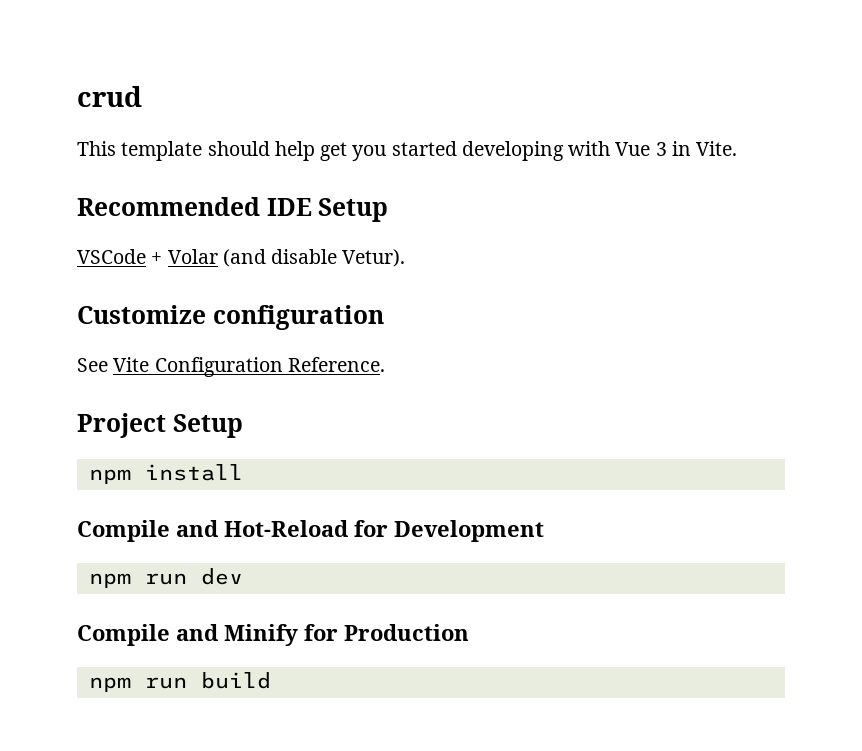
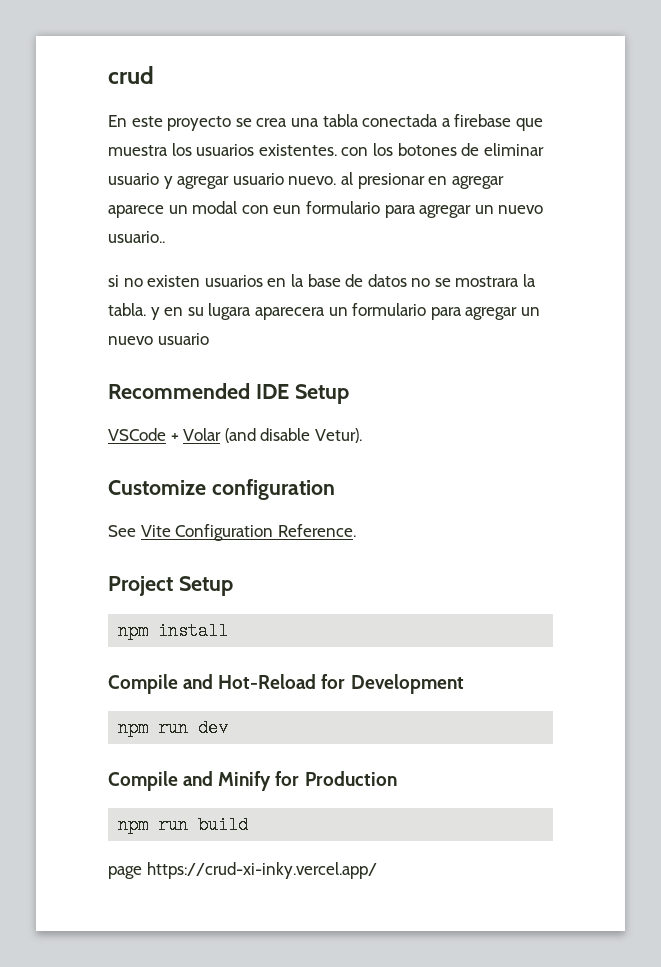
[77,141,738,161] This template should help get you started developing with Vue 3 in Vite. -> [108,114,543,131] [108,143,544,156] [108,172,504,189] [108,201,544,218] [108,231,165,243] [108,274,537,287] [108,303,540,320] [108,333,209,345] En este proyecto se crea una tabla conectada a firebase que muestra los usuarios existentes. con los botones de eliminar usuario y agregar usuario nuevo. al presionar en agregar aparece un modal con eun formulario para agregar un nuevo usuario.. // si no existen usuarios en la base de datos no se mostrara la tabla. y en su lugara aparecera un formulario para agregar un nuevo usuario
(271, 680) none -> [108,862,377,879] // page https://crud-xi-inky.vercel.app/

